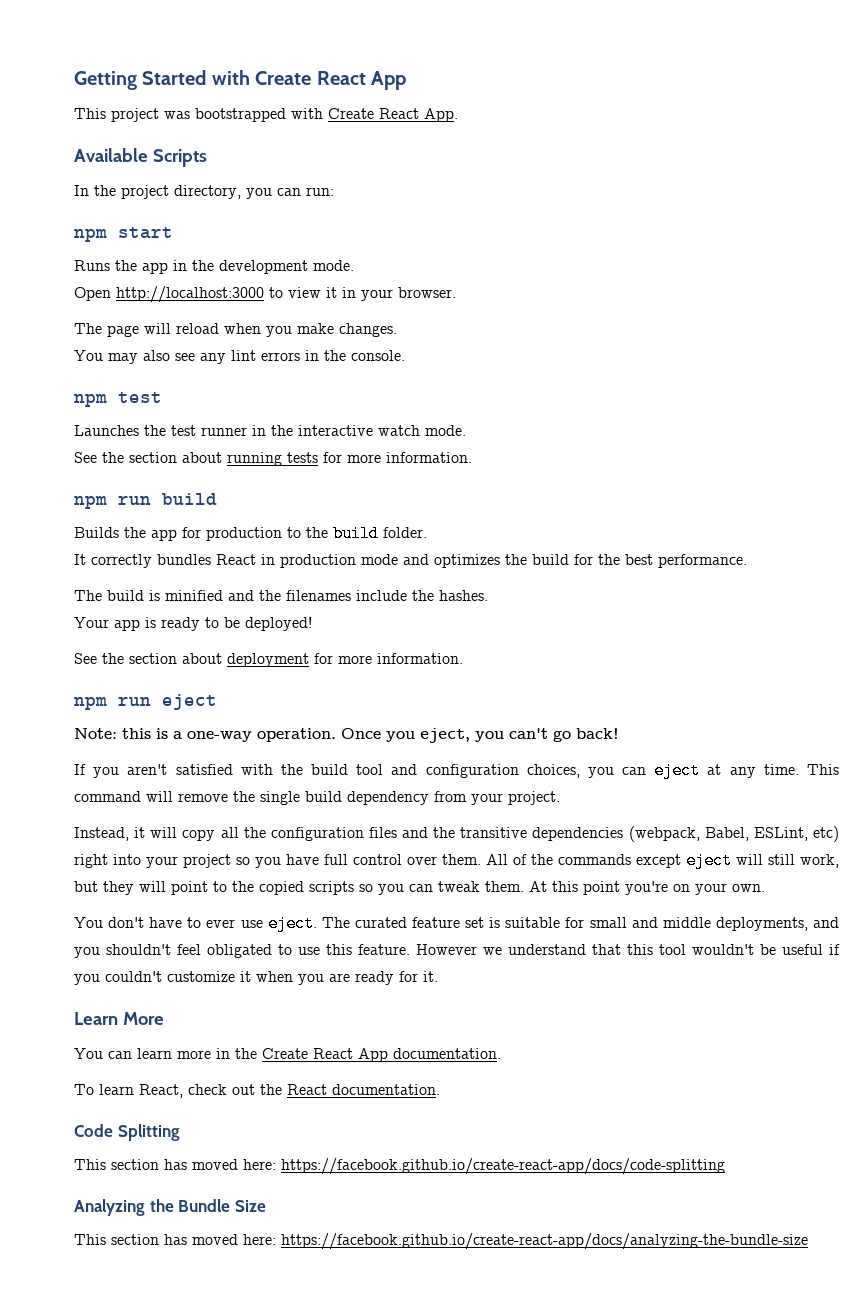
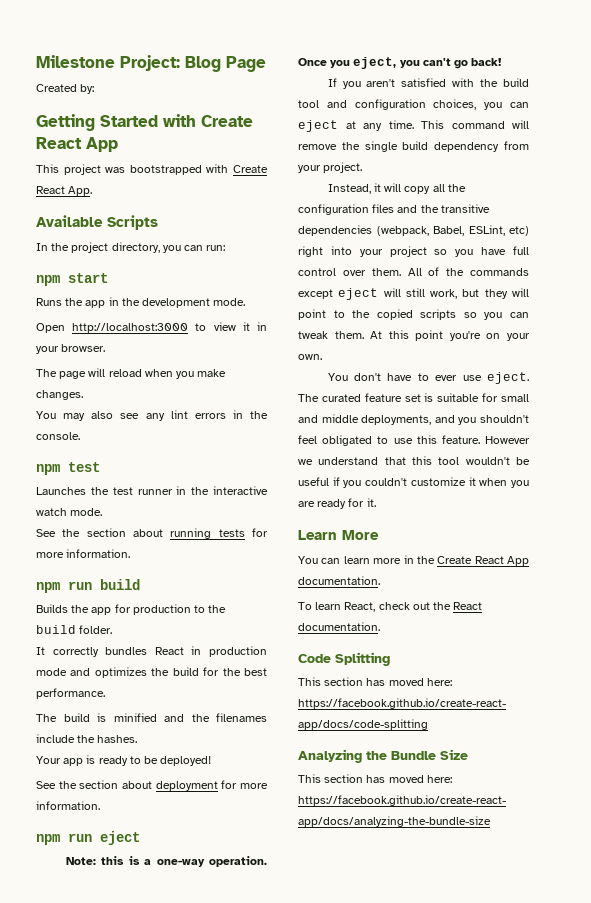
(74, 80) none -> [36,55,266,72] [36,84,95,94] Milestone Project: Blog Page // Created by: //

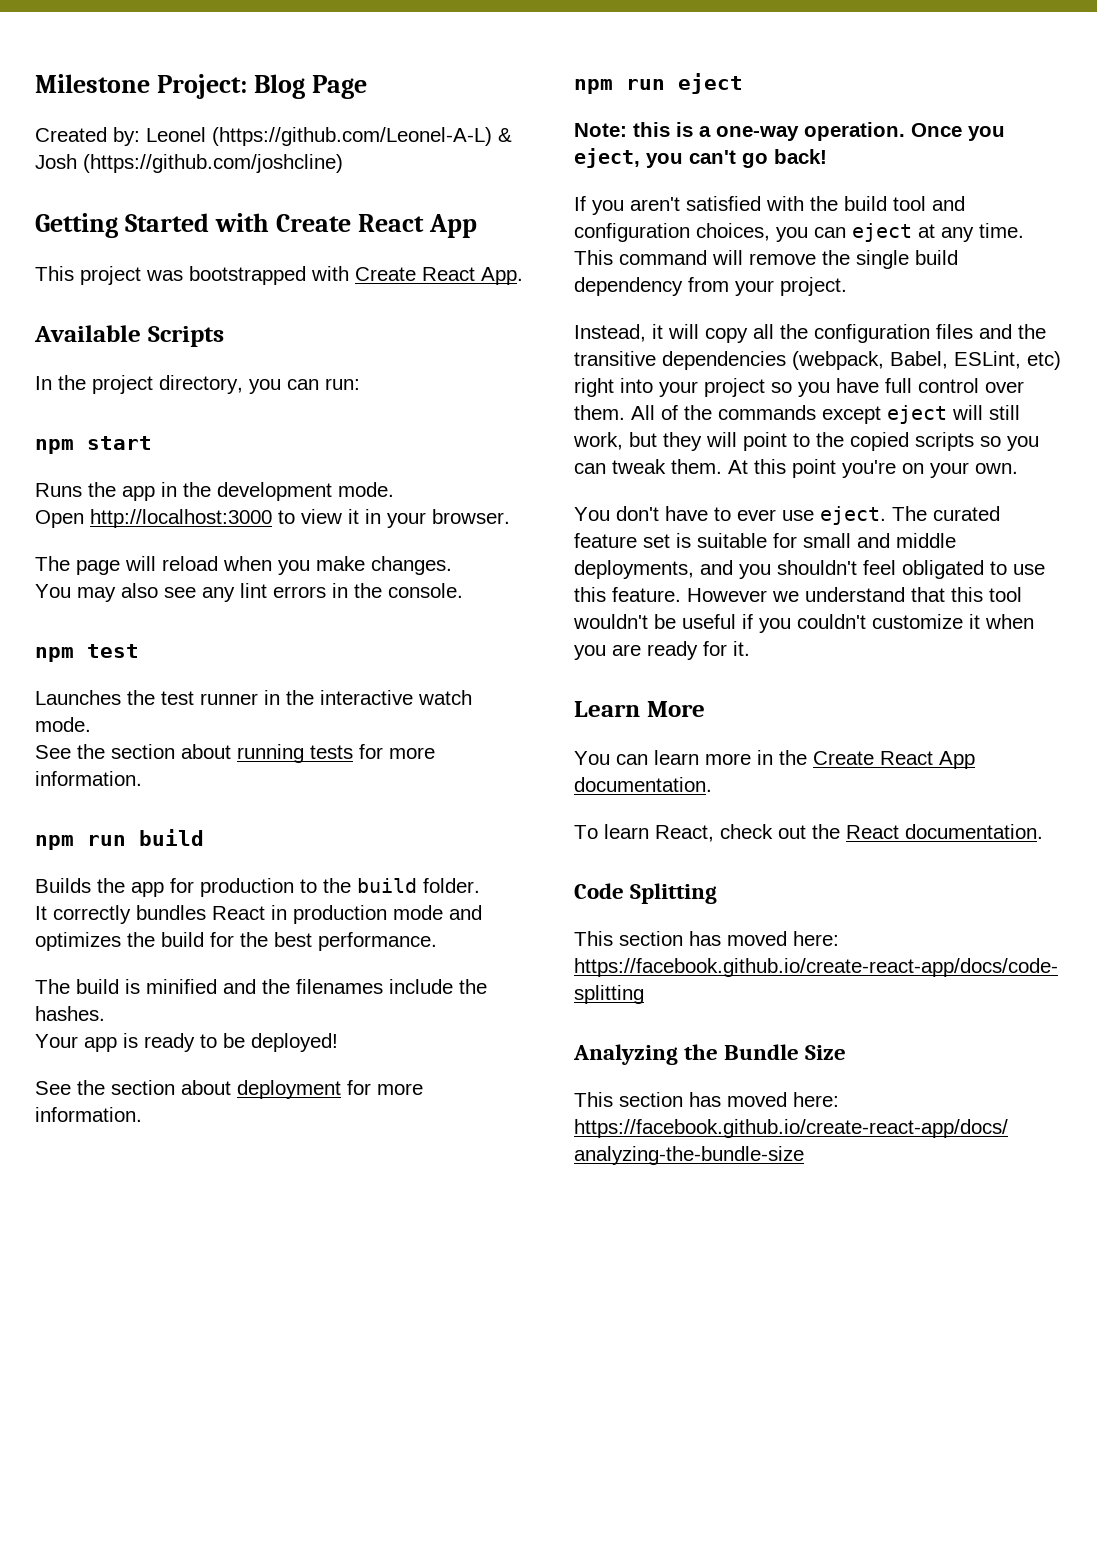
(95, 89) none -> [146,127,512,146] [35,154,343,173] Leonel (https://github.com/Leonel-A-L) & Josh (https://github.com/joshcline)

